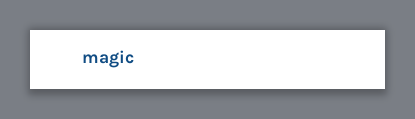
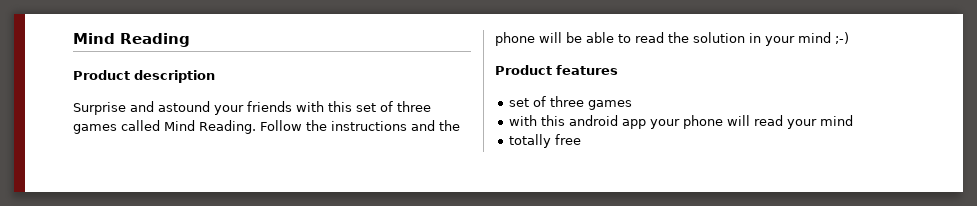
[82,50,134,68] magic -> [73,33,190,47] [73,70,215,83] [73,101,431,115] [73,120,460,134] [495,32,849,46] [495,65,618,75] [509,96,633,110] [509,115,854,129] [509,134,582,148] Mind Reading // Product description // Surprise and astound your friends with this set of three games called Mind Reading. Follow the instructions and the phone will be able to read the solution in your mind ;-) // Product features // set of three games // with this android app your phone will read your mind // totally free

